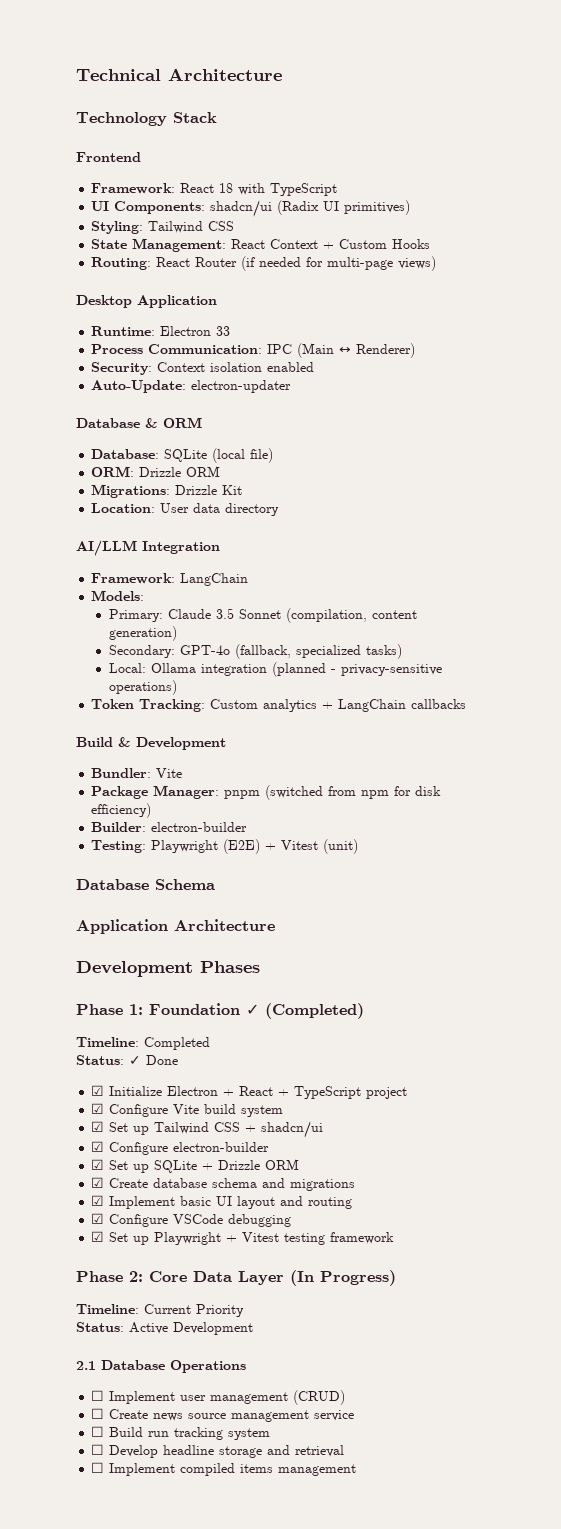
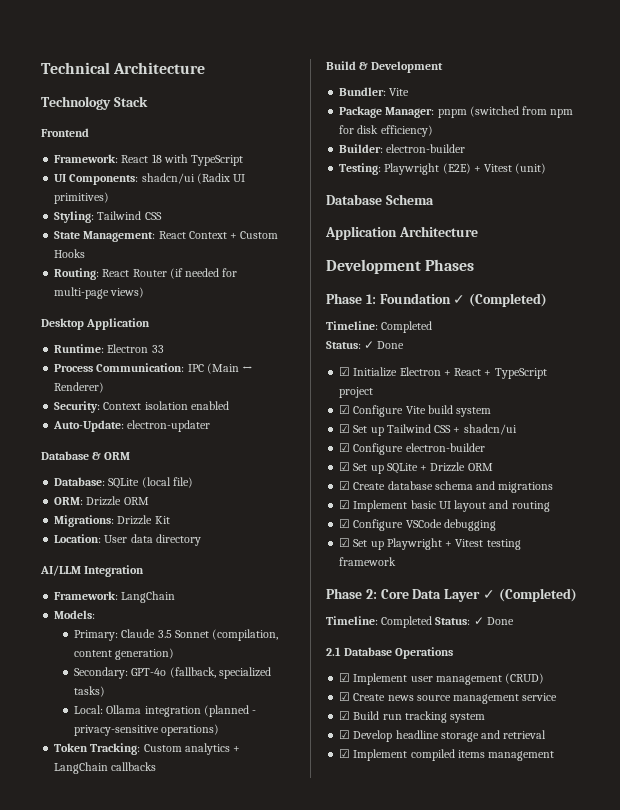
[290,1270,396,1286] [76,1304,244,1317] [76,1322,253,1335] (In Progress) // Timeline: Current Priority // Status: Active Development -> [482,588,577,602] [326,616,514,628] ✓ (Completed) // Timeline: Completed Status: ✓ Done
[91,1390,105,1401] ☐ -> [339,673,351,682] ☑
[91,1408,105,1419] ☐ -> [339,692,351,701] ☑
[91,1426,105,1437] ☐ -> [339,711,351,720] ☑
[91,1444,105,1455] ☐ -> [339,730,351,739] ☑
[91,1462,105,1473] ☐ -> [339,749,351,758] ☑

